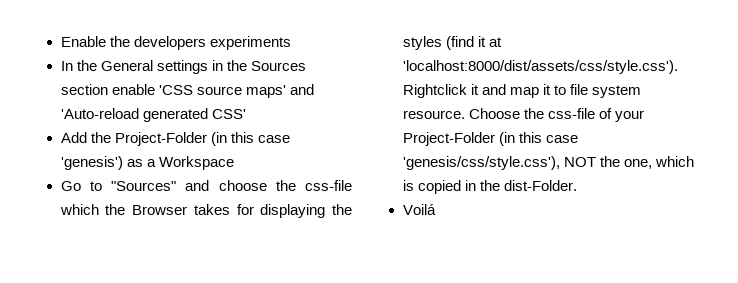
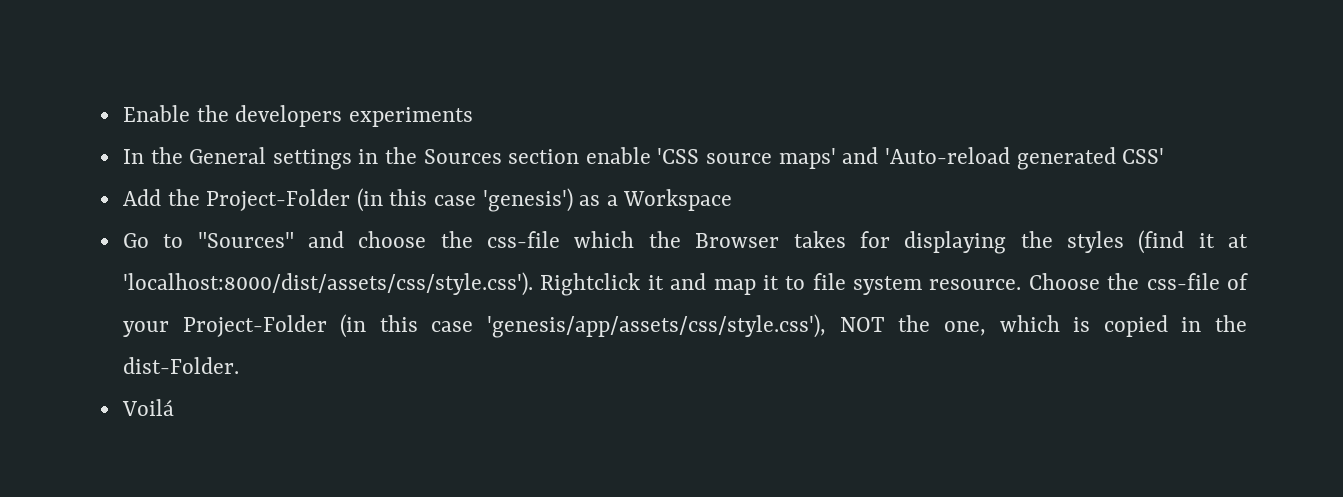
[402,156,560,170] 'genesis/css/style.css'), -> [487,314,827,338] 'genesis/app/assets/css/style.css'),

